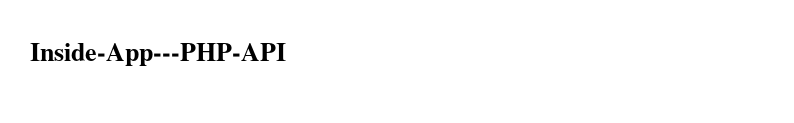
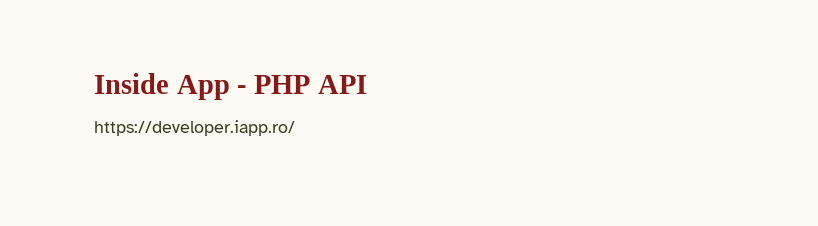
[30,43,286,66] Inside-App---PHP-API -> [94,73,367,100] [94,120,295,136] Inside App - PHP API // https://developer.iapp.ro/

